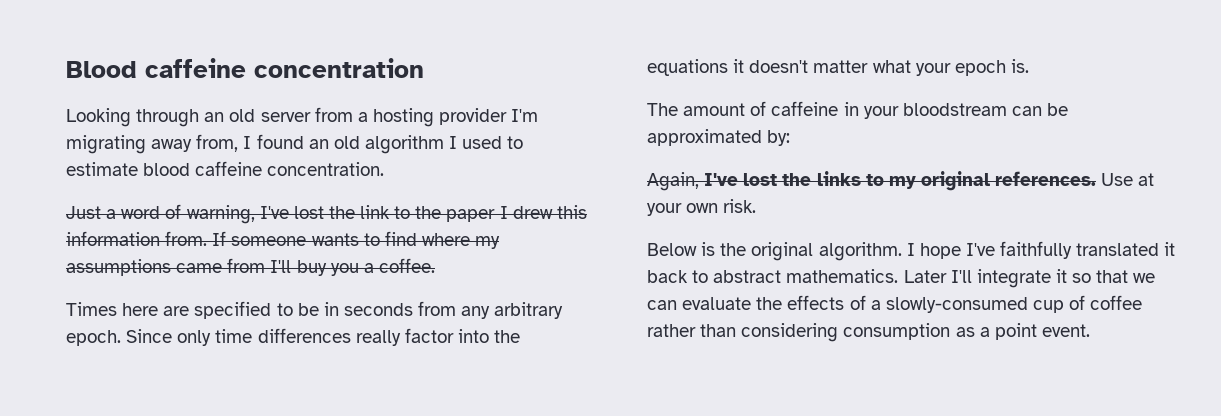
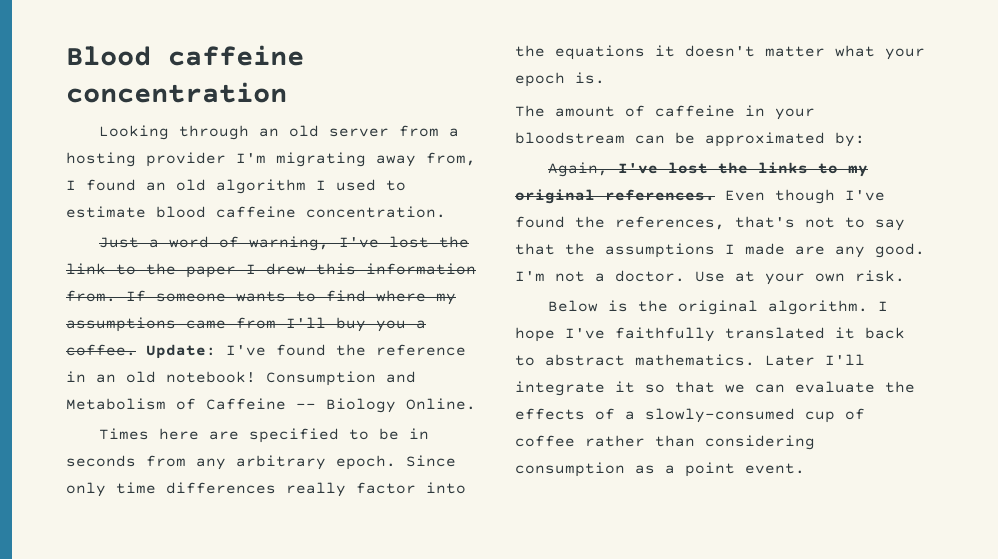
(435, 265) none -> [146,344,466,359] [66,371,416,386] [66,398,476,413] Update: I've found the reference in an old notebook! Consumption and Metabolism of Caffeine -- Biology Online.
(1097, 178) none -> [725,189,885,204] [515,216,905,231] [515,243,925,258] [515,270,685,282] Even though I've found the references, that's not to say that the assumptions I made are any good. I'm not a doctor.

